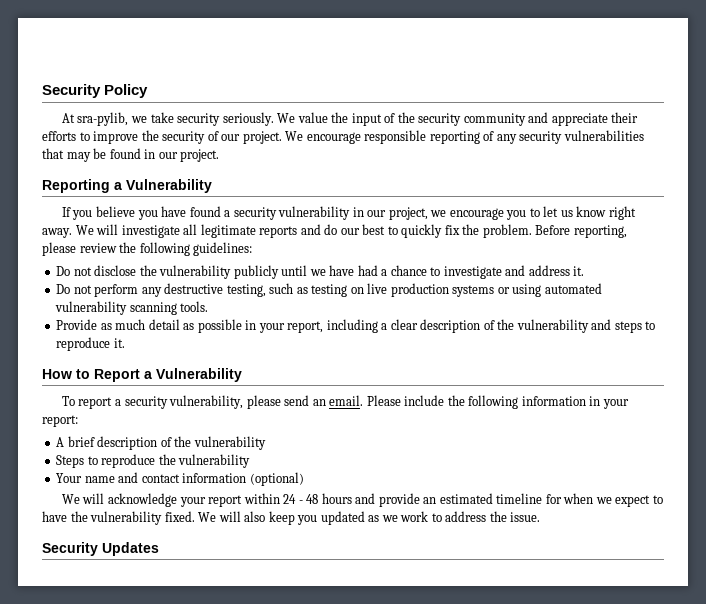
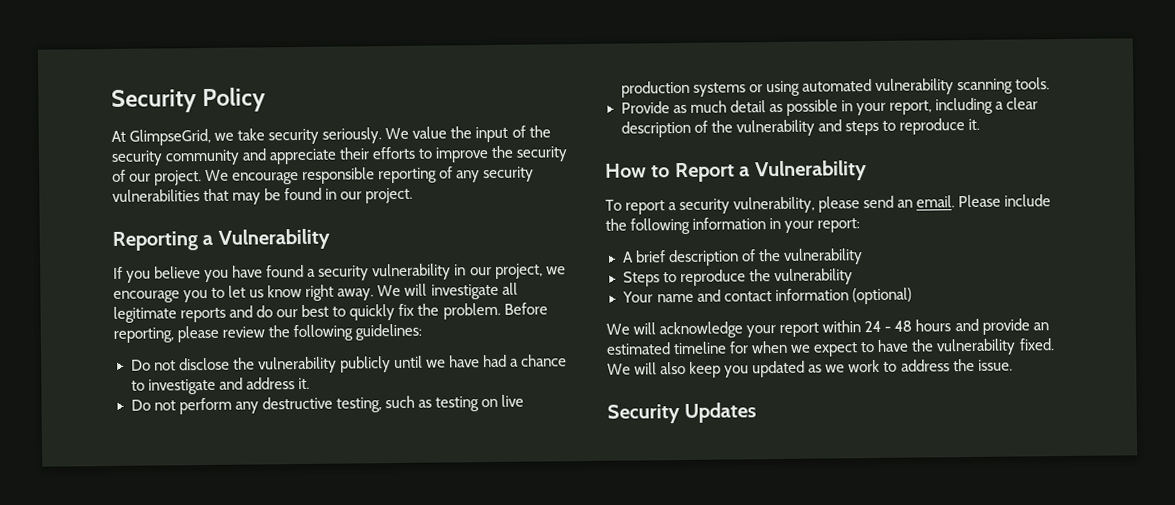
[77,112,129,126] sra-pylib, -> [129,128,212,146] GlimpseGrid,

